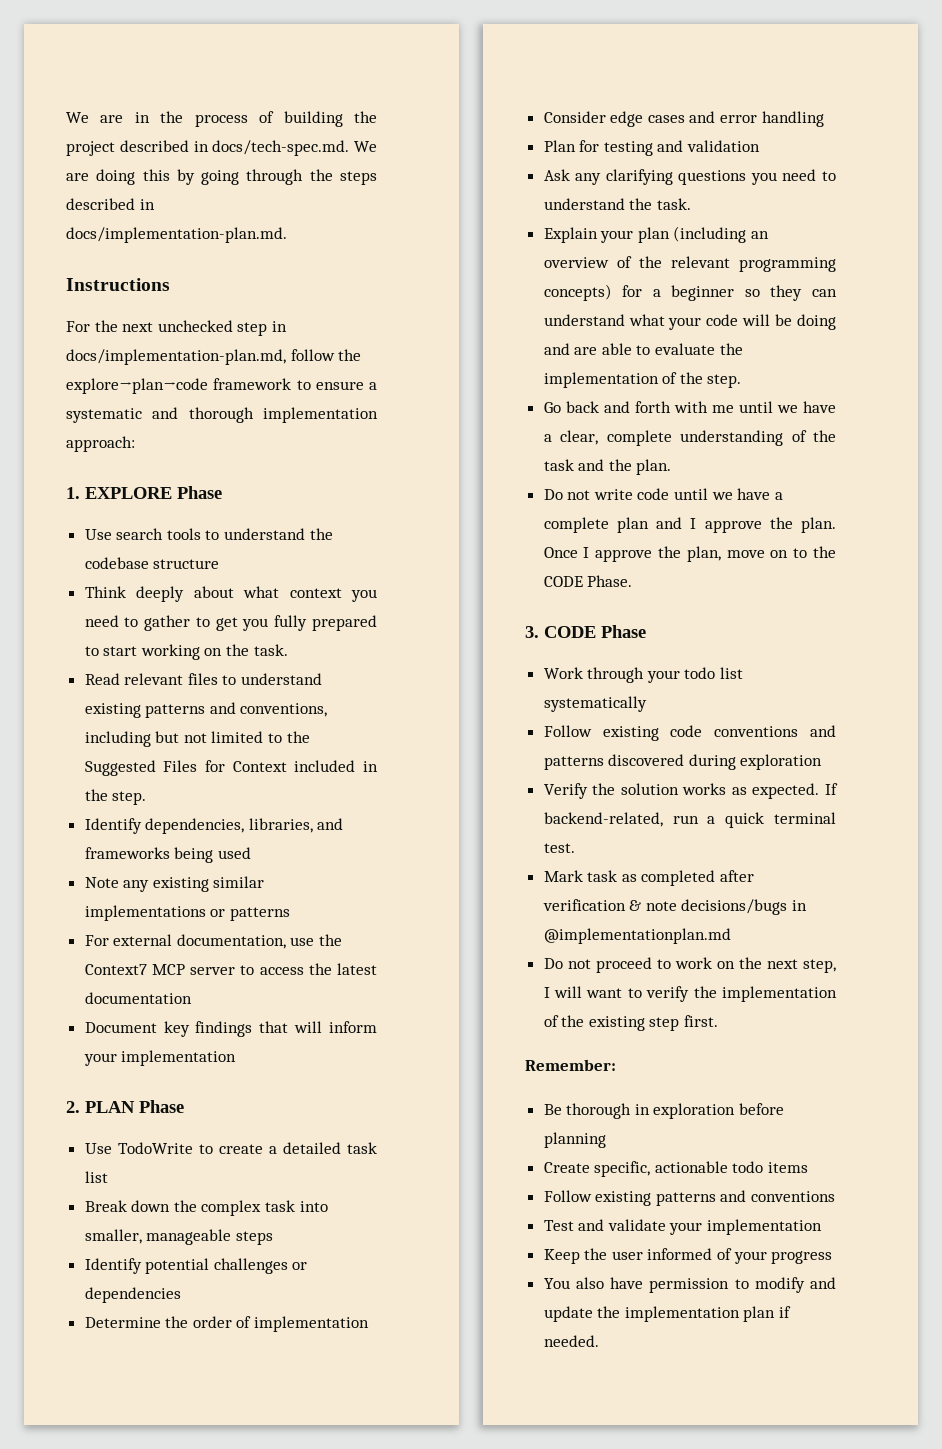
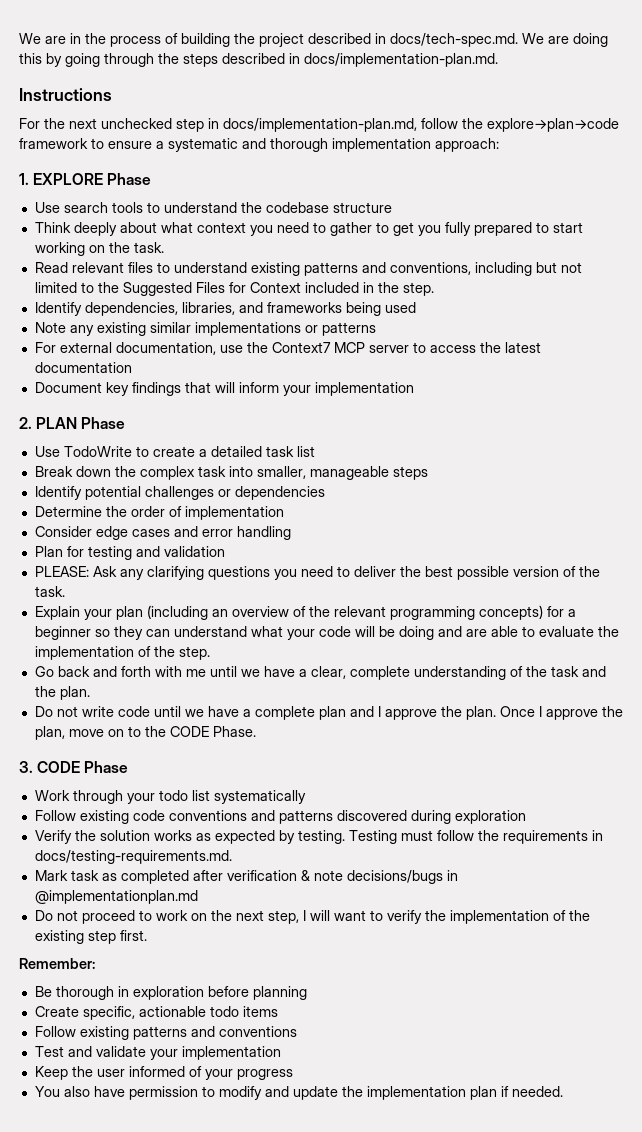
(761, 146) none -> [34,566,89,577] PLEASE:
[543,198,625,210] understand -> [353,566,576,580] deliver the best possible version of
[752,783,838,799] [543,812,836,828] [543,843,575,853] expected. If backend-related, run a quick terminal test. -> [214,830,603,844] [34,850,232,864] expected by testing. Testing must follow the requirements in docs/testing-requirements.md.

